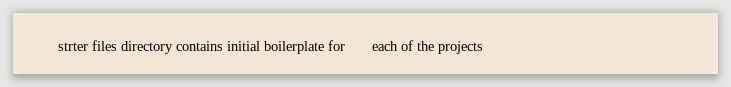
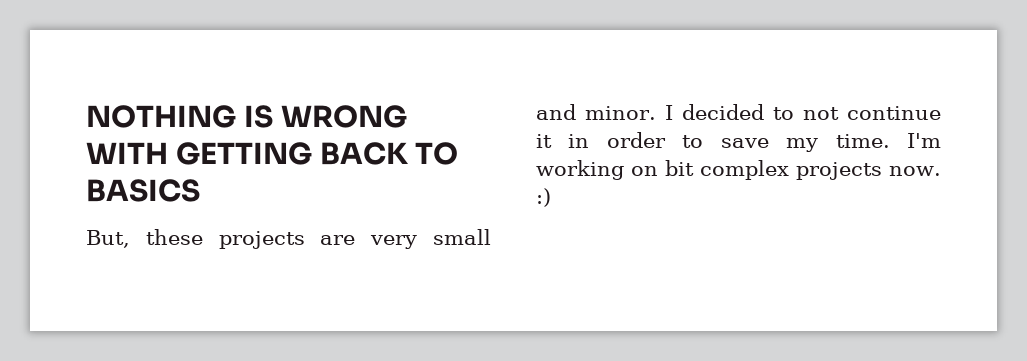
[58,40,483,54] strter files directory contains initial boilerplate for each of the projects -> [86,105,407,128] [86,142,459,165] [86,179,200,202] [86,229,491,249] [536,104,941,120] [536,132,941,152] [536,160,942,180] [536,188,551,207] NOTHING IS WRONG WITH GETTING BACK TO BASICS // But, these projects are very small and minor. I decided to not continue it in order to save my time. I'm working on bit complex projects now. :)

